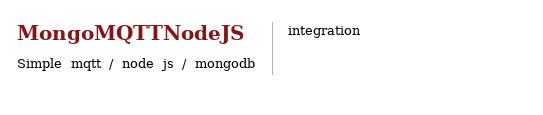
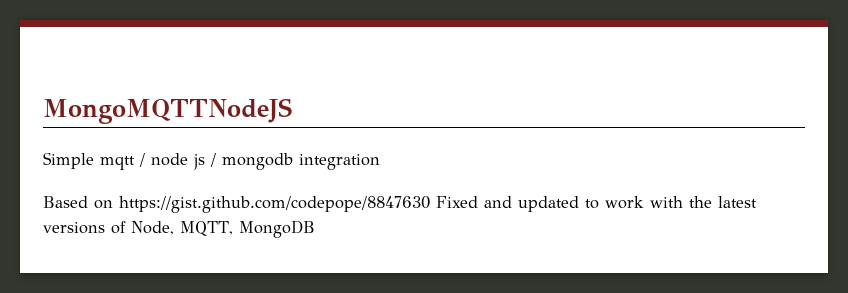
(361, 32) none -> [43,196,757,213] [43,220,315,238] // Based on https://gist.github.com/codepope/8847630 Fixed and updated to work with the latest versions of Node, MQTT, MongoDB

